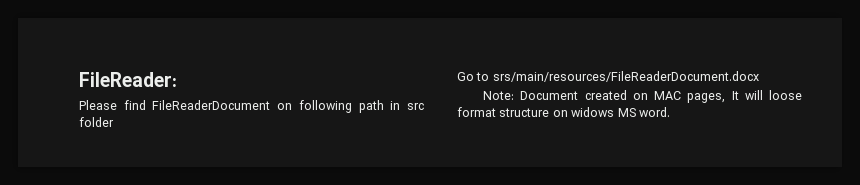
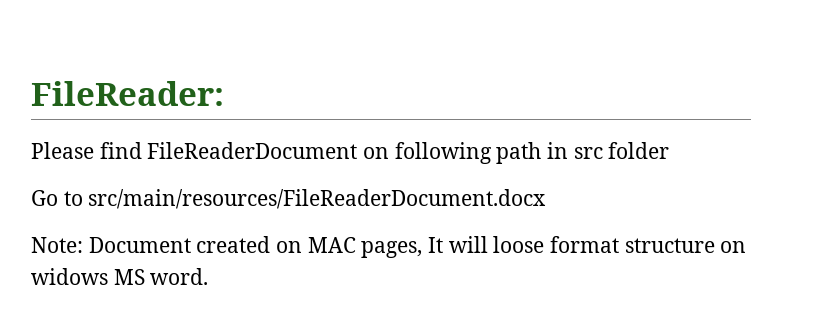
[492,71,759,82] srs/main/resources/FileReaderDocument.docx -> [88,189,547,209] src/main/resources/FileReaderDocument.docx

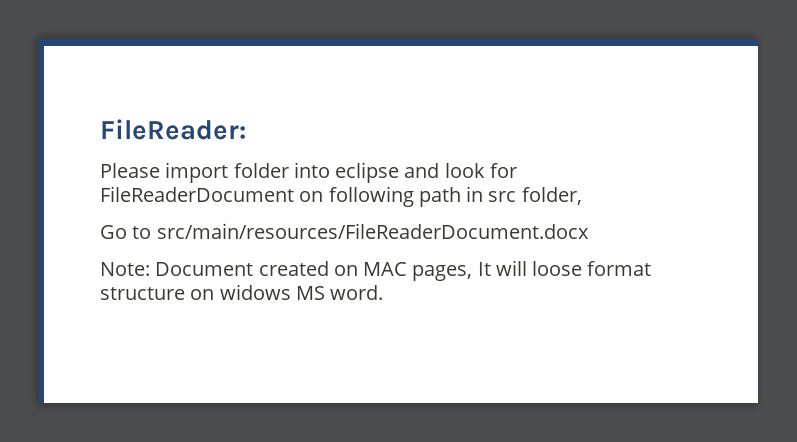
[99,142,142,159] find -> [165,162,517,183] import folder into eclipse and look for
[608,142,670,159] folder -> [521,187,582,205] folder,

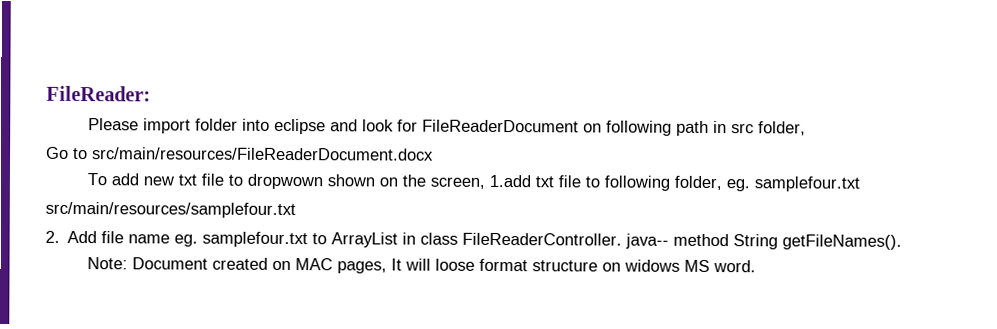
(589, 231) none -> [87,173,861,192] [45,201,296,219] [45,230,903,250] // To add new txt file to dropwown shown on the screen, 1.add txt file to following folder, eg. samplefour.txt // src/main/resources/samplefour.txt // 2. Add file name eg. samplefour.txt to ArrayList in class FileReaderController. java-- method String getFileNames().

